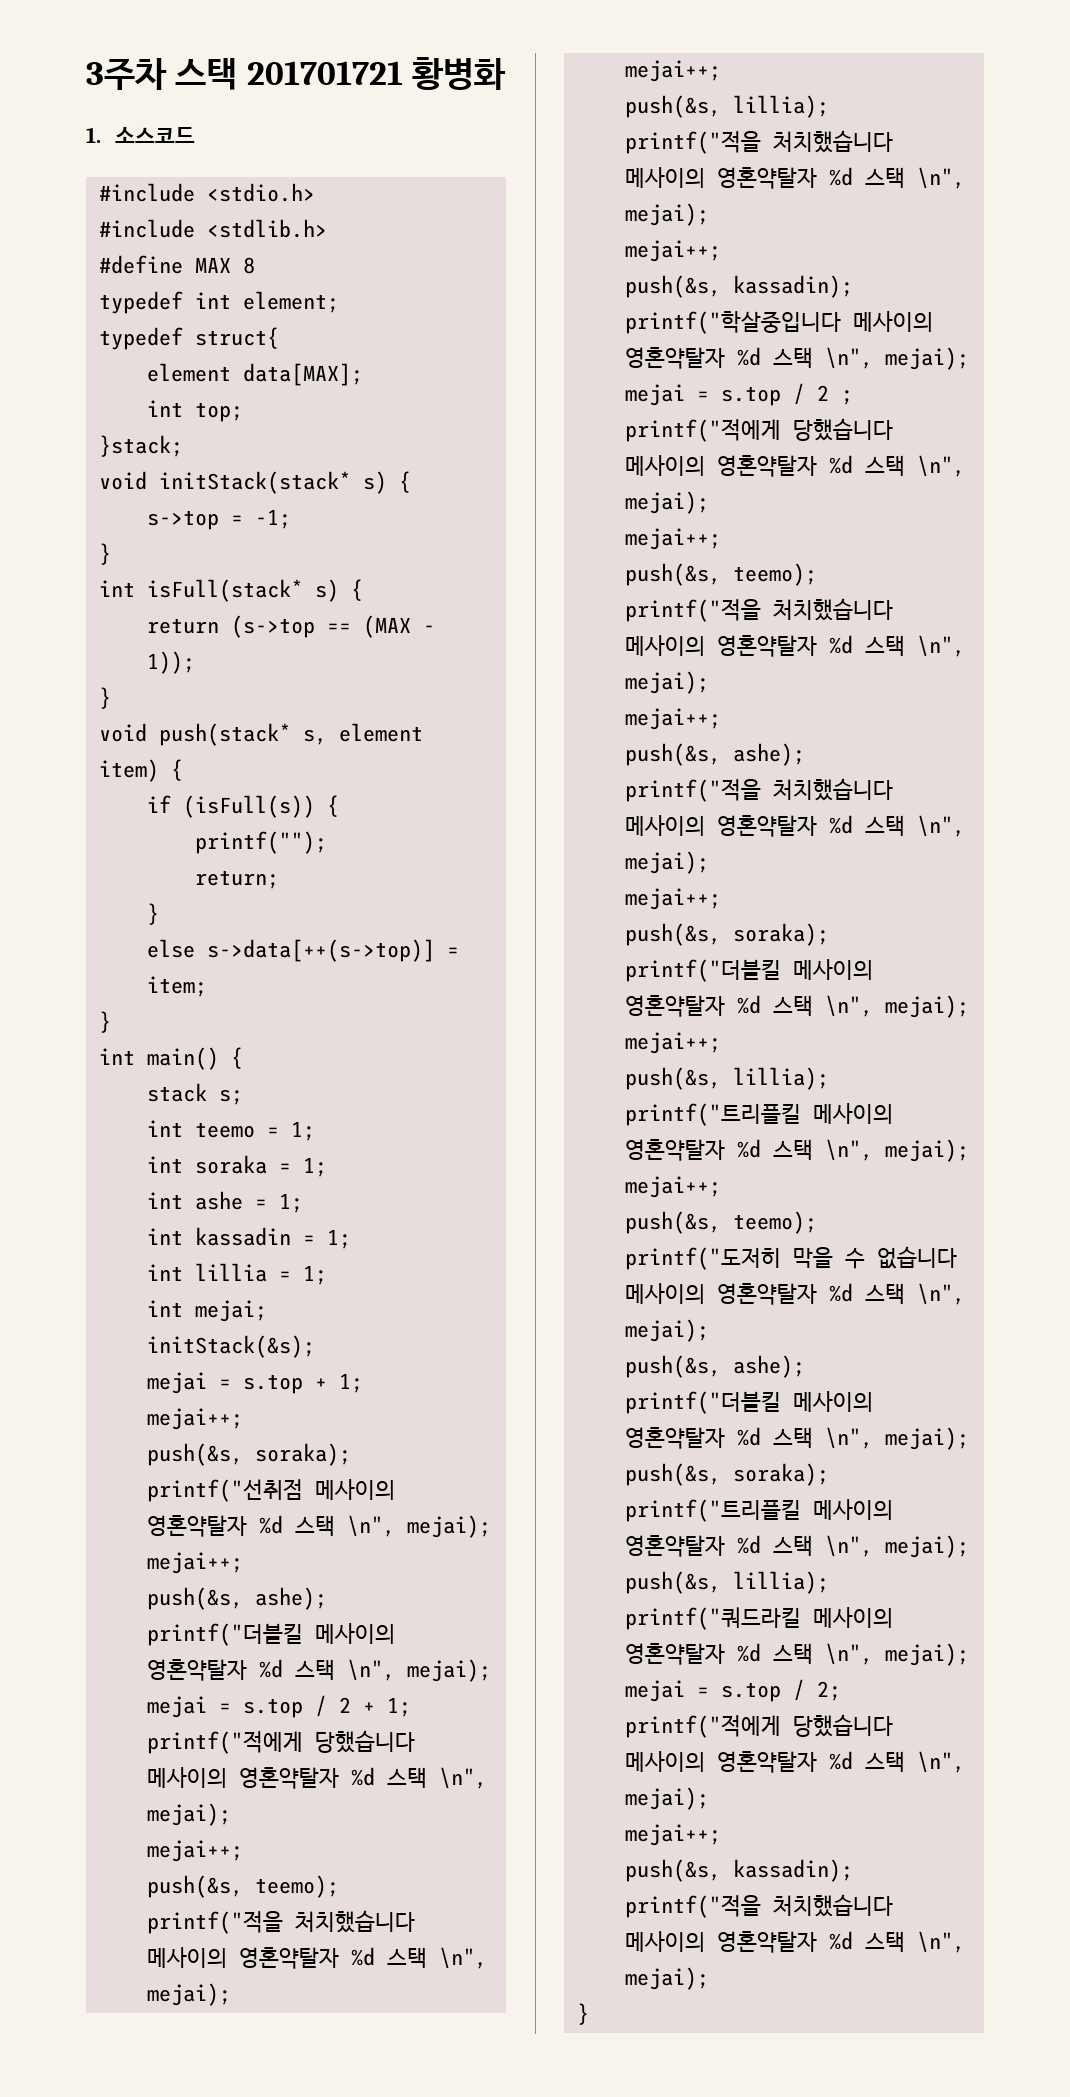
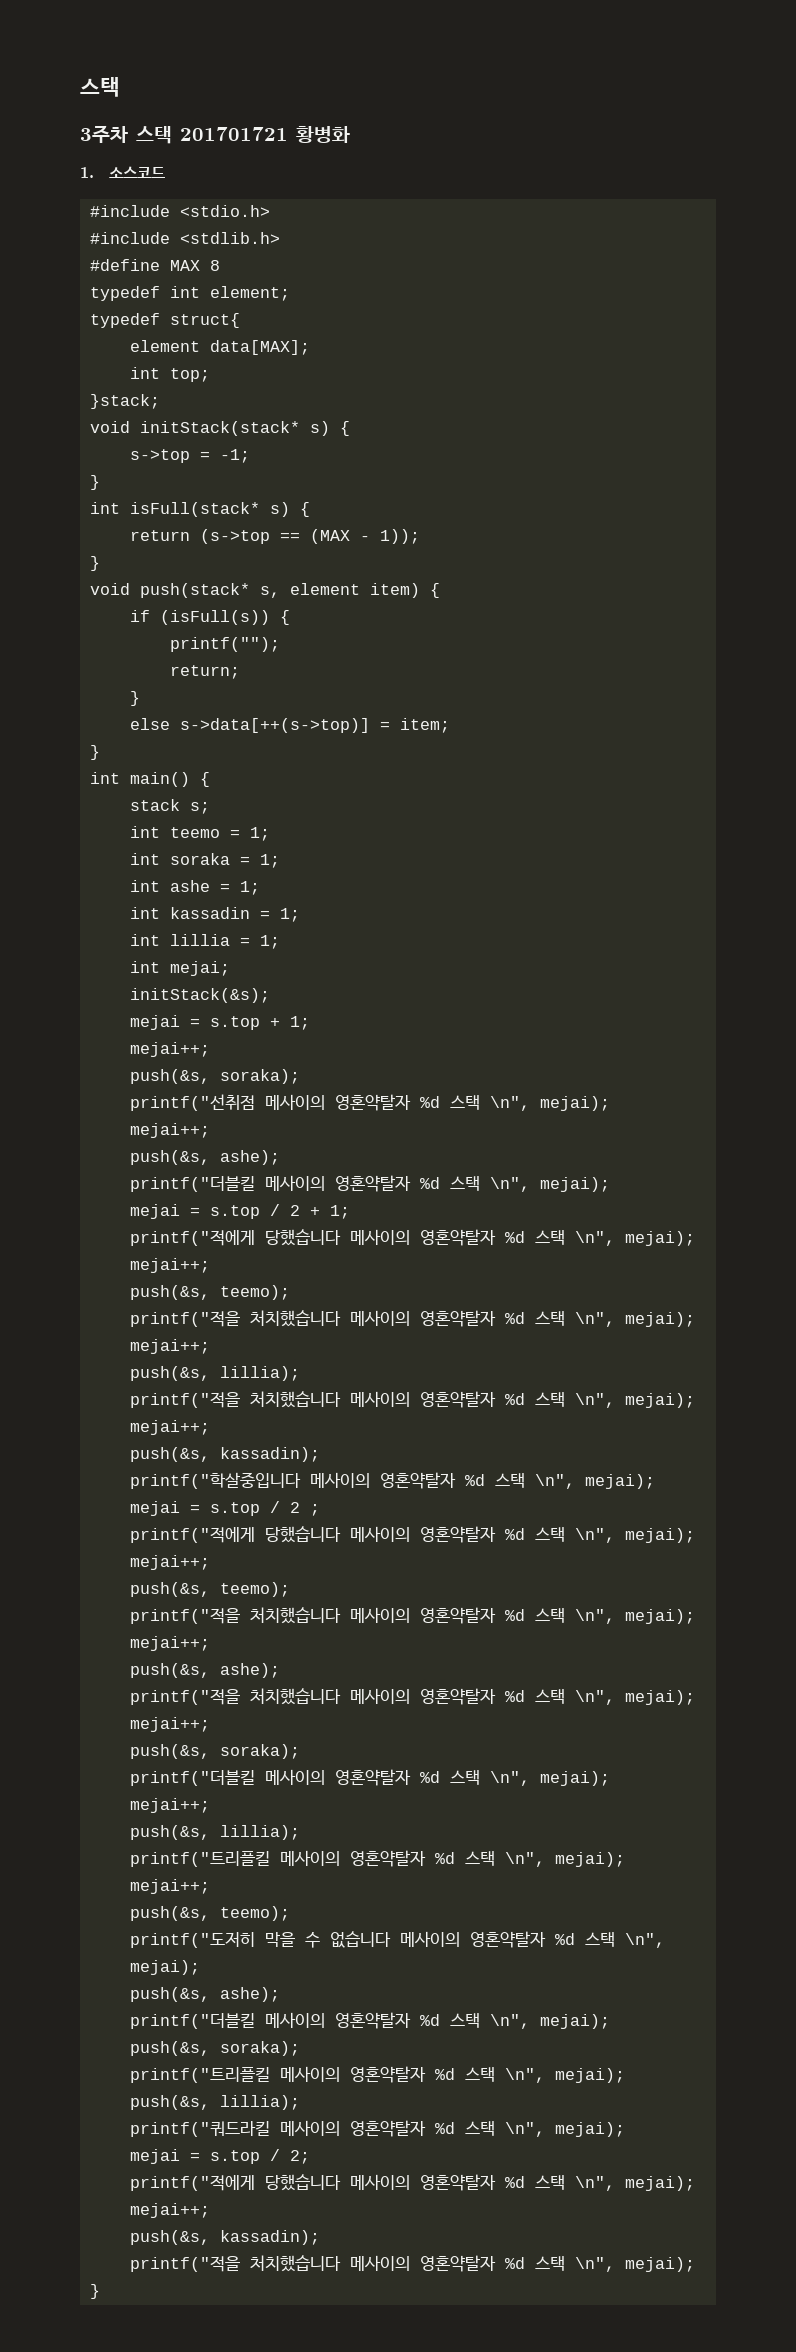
(86, 74) none -> [80,77,120,97] 스택 //

